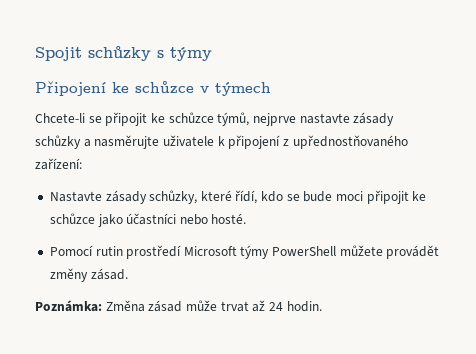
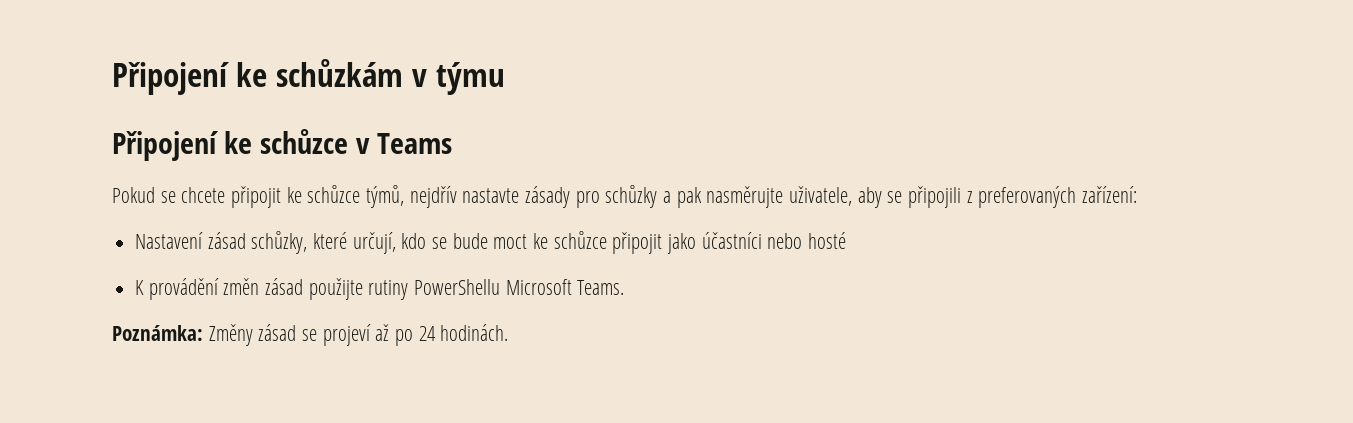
[35,46,212,61] Spojit schůzky s týmy -> [112,59,505,95] Připojení ke schůzkám v týmu
[215,82,271,96] [35,113,102,123] týmech // Chcete-li se -> [376,133,452,154] [112,187,226,203] Teams // Pokud se chcete
[252,113,296,126] nejprve -> [409,186,457,208] nejdřív
(395, 119) none -> [575,191,600,208] pro
[94,135,408,149] nasměrujte uživatele k připojení z upřednostňovaného -> [676,186,1077,208] pak nasměrujte uživatele, aby se připojili z preferovaných
[49,190,147,204] Nastavte zásady -> [135,232,246,249] Nastavení zásad
[235,190,258,204] řídí, -> [352,232,396,254] určují,
[336,190,427,204] [49,213,95,224] moci připojit ke schůzce -> [493,231,663,254] moct ke schůzce připojit
[211,213,247,224] [49,245,440,259] [49,268,128,282] [35,300,322,312] hosté. // Pomocí rutin prostředí Microsoft týmy PowerShell můžete provádět změny zásad. // Poznámka: Změna zásad může trvat až 24 hodin. -> [808,232,847,249] [135,278,625,300] [112,324,509,346] hosté // K provádění změn zásad použijte rutiny PowerShellu Microsoft Teams. // Poznámka: Změny zásad se projeví až po 24 hodinách.

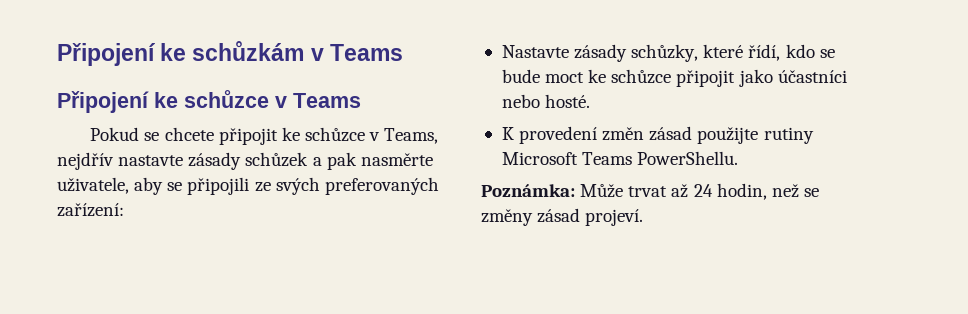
[435,62,505,95] týmu -> [329,44,403,61] Teams
[366,185,405,208] týmů, -> [369,128,439,144] v Teams,
[575,185,658,208] pro schůzky -> [245,152,309,167] schůzek
[706,186,784,208] nasměrujte -> [360,153,433,166] nasměrte
[966,191,973,203] z -> [254,177,320,195] ze svých
[135,232,246,249] Nastavení zásad -> [501,44,628,62] Nastavte zásady
[352,232,396,254] určují, -> [748,44,781,61] řídí,
[808,232,847,249] hosté -> [545,94,591,108] hosté.
[148,278,219,300] provádění -> [519,126,598,144] provedení
[414,279,625,295] [112,324,509,346] PowerShellu Microsoft Teams. // Poznámka: Změny zásad se projeví až po 24 hodinách. -> [501,151,739,165] [481,183,819,200] [481,208,644,226] Microsoft Teams PowerShellu. // Poznámka: Může trvat až 24 hodin, než se změny zásad projeví.

